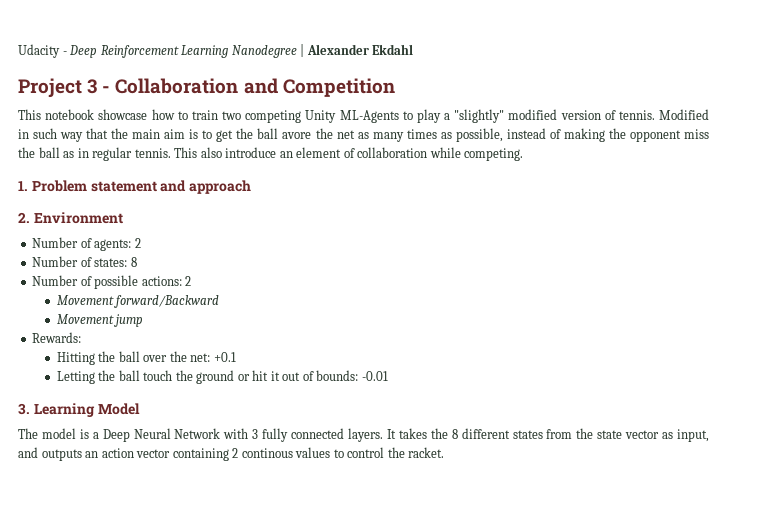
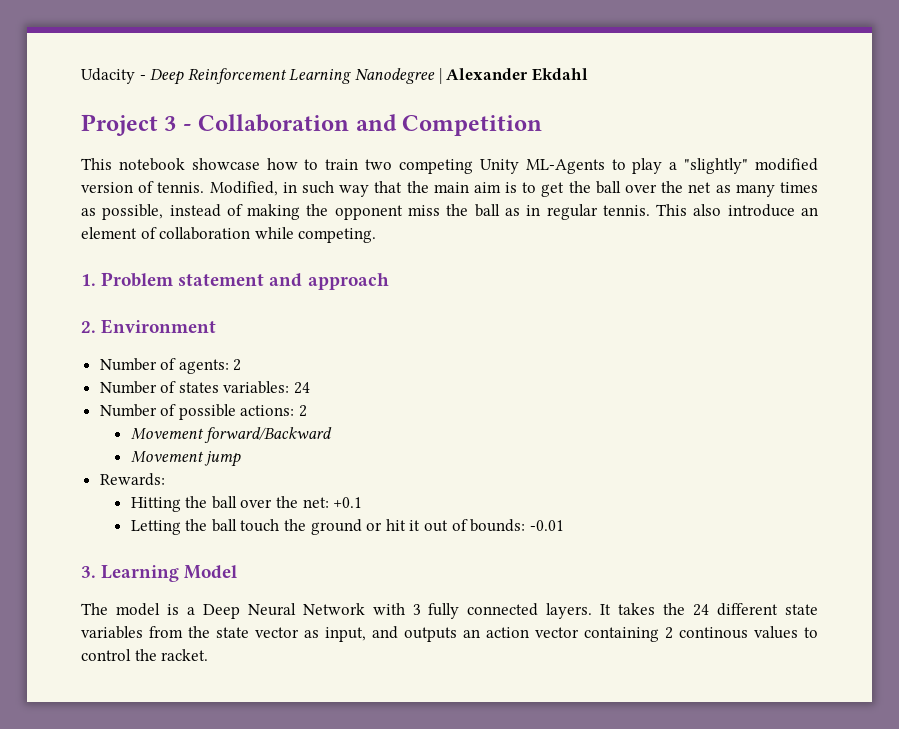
[659,109,709,120] Modified -> [209,181,278,196] Modified,
[282,132,312,139] avore -> [625,184,658,193] over
[94,257,137,267] states: 8 -> [178,381,311,394] states variables: 24
[451,428,543,439] 8 different states -> [693,603,818,616] [81,626,143,639] 24 different state variables

